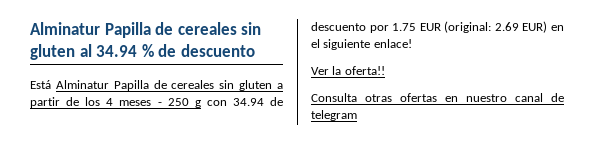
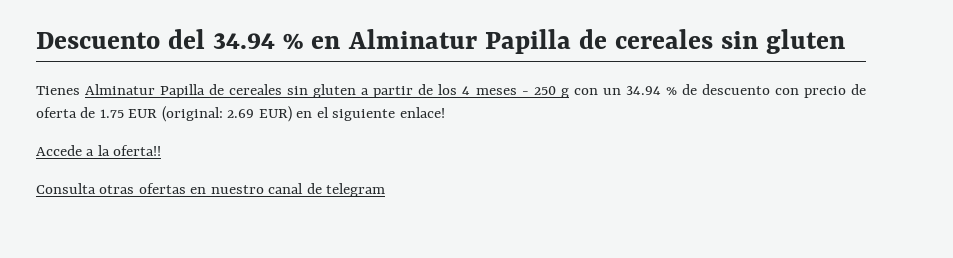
[30,22,262,38] [30,44,255,60] [30,80,51,89] Alminatur Papilla de cereales sin gluten al 34.94 % de descuento // Está -> [36,29,846,54] [36,86,80,95] Descuento del 34.94 % en Alminatur Papilla de cereales sin gluten // Tienes
[232,97,283,106] [311,22,389,33] 34.94 de descuento por -> [602,84,866,98] [36,107,96,118] un 34.94 % de descuento con precio de oferta de
[311,67,329,75] Ver -> [36,145,95,156] Accede a

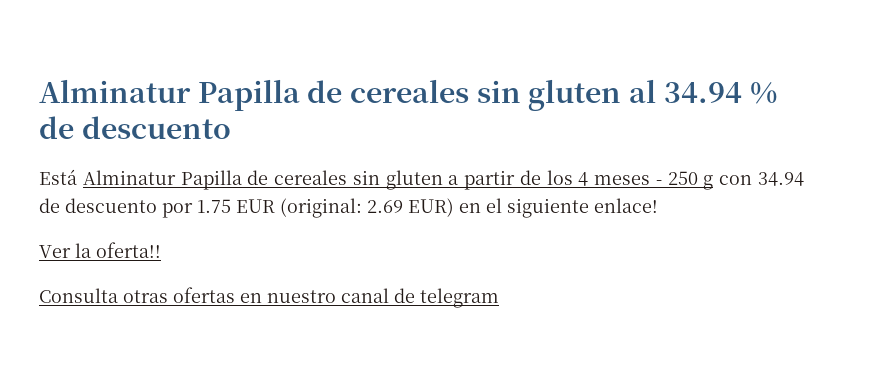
[36,29,846,54] [36,86,80,95] Descuento del 34.94 % en Alminatur Papilla de cereales sin gluten // Tienes -> [39,79,778,111] [39,116,231,139] [39,169,77,185] Alminatur Papilla de cereales sin gluten al 34.94 % de descuento // Está
[602,84,866,98] [36,107,96,118] un 34.94 % de descuento con precio de oferta de -> [757,172,804,186] [39,198,193,218] 34.94 de descuento por
[36,145,95,156] Accede a -> [39,245,71,258] Ver

